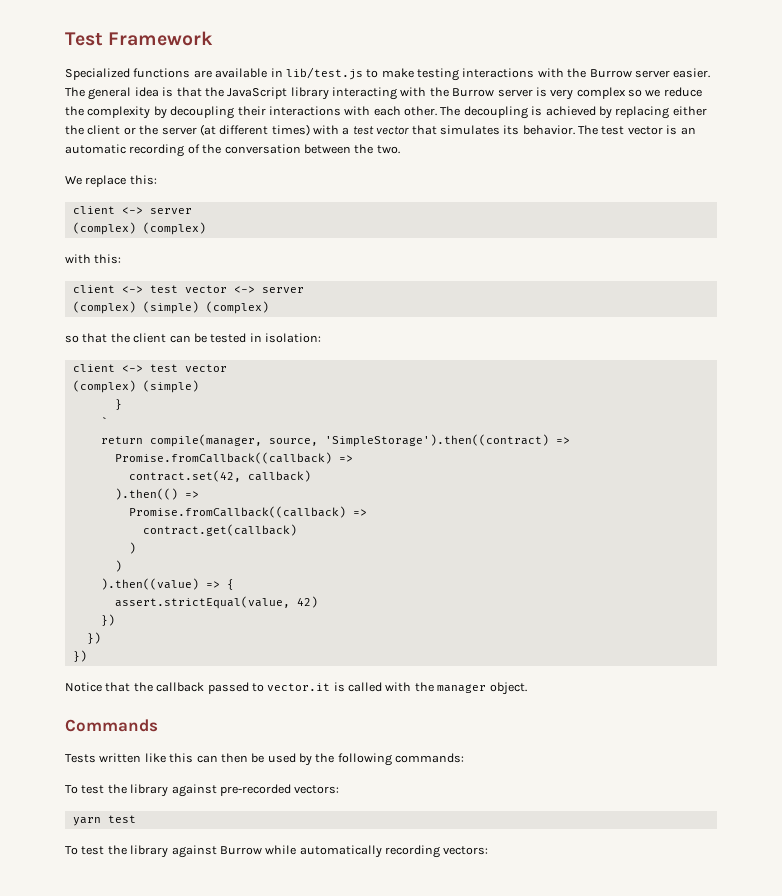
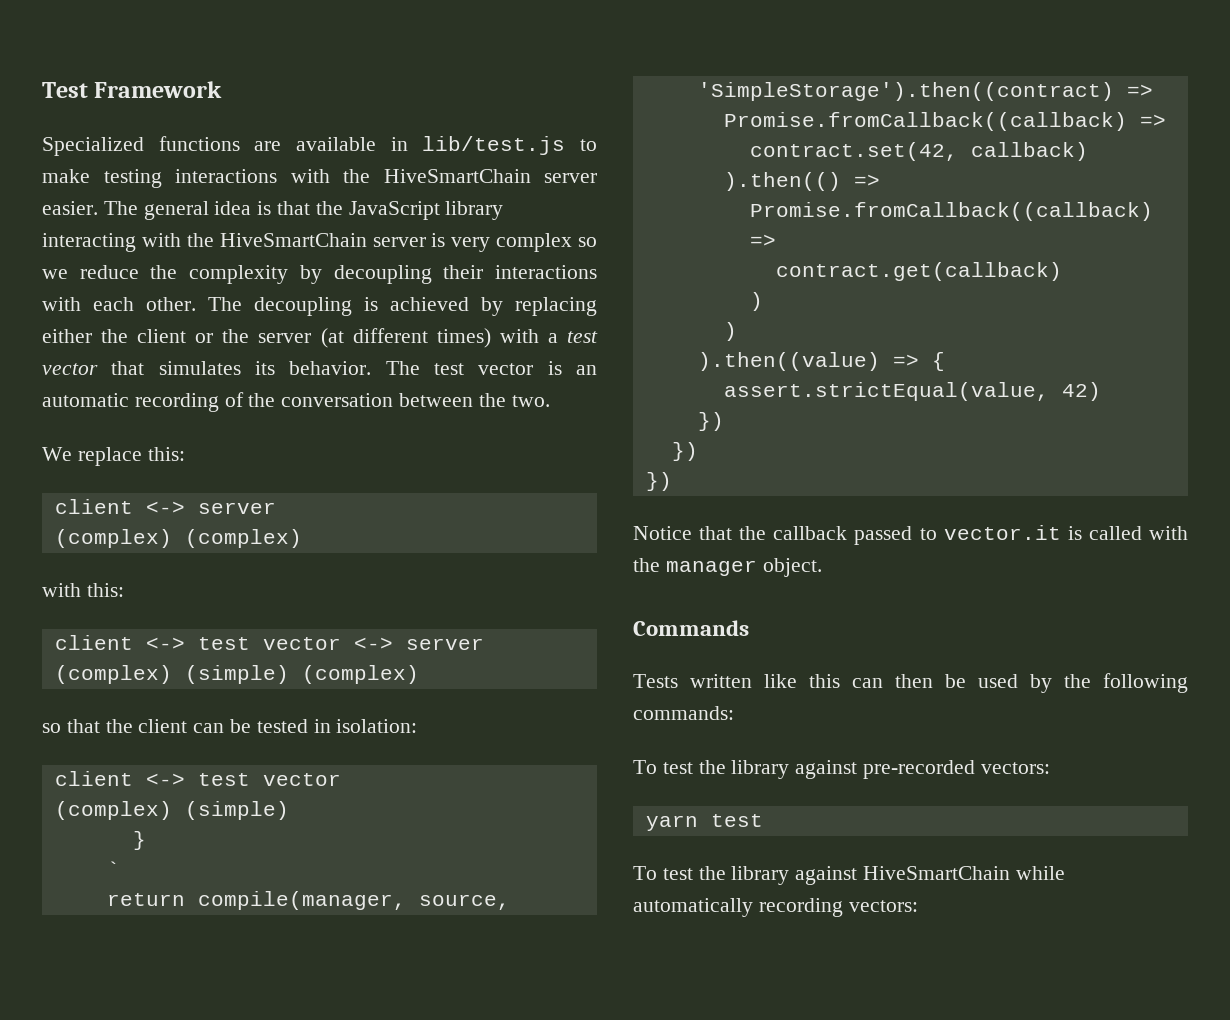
[589,69,632,78] Burrow -> [383,169,531,183] HiveSmartChain
[452,88,495,97] Burrow -> [219,233,367,247] HiveSmartChain
[219,846,262,855] Burrow -> [863,866,1011,880] HiveSmartChain

